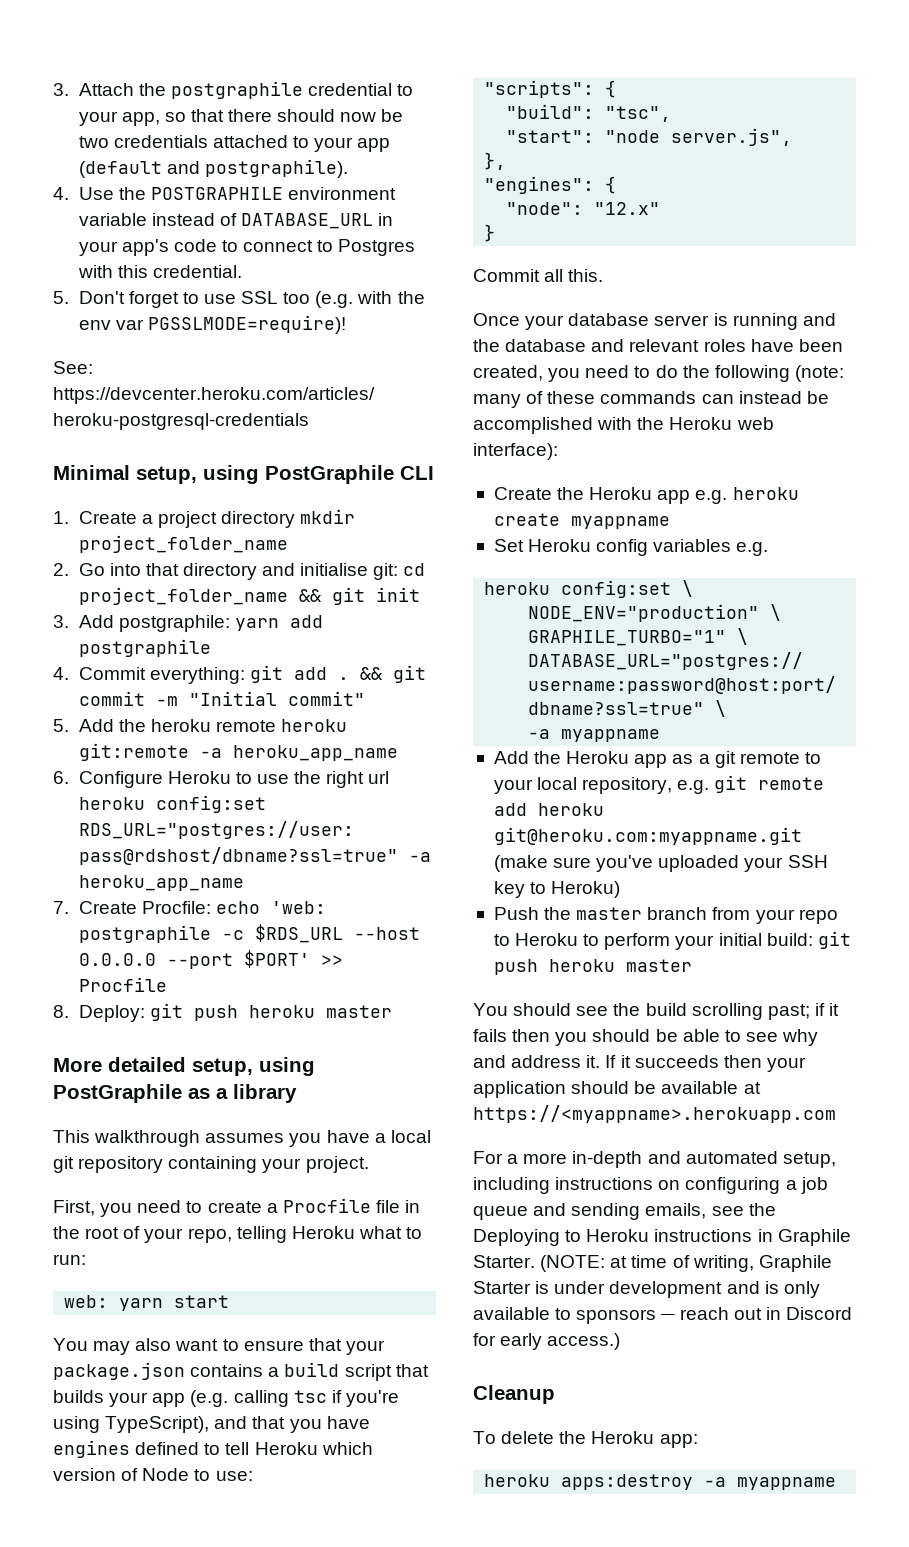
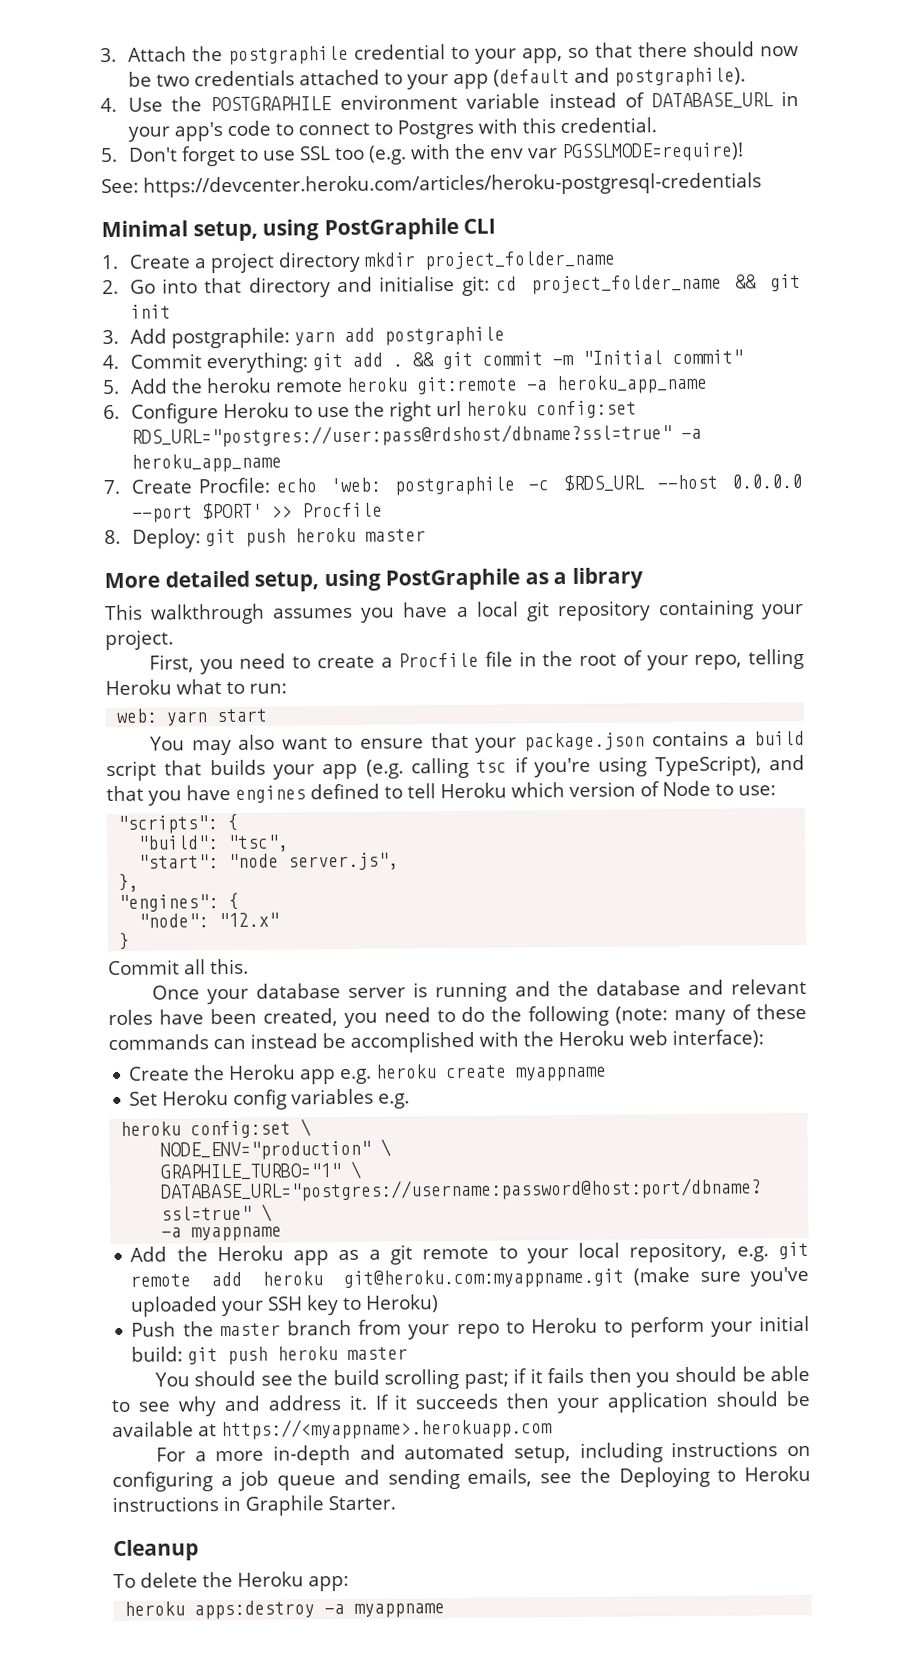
[540,1255,832,1272] [473,1281,820,1298] [473,1307,852,1324] [473,1333,621,1350] (NOTE: at time of writing, Graphile Starter is under development and is only available to sponsors ─ reach out in Discord for early access.) -> (396, 1503) none

